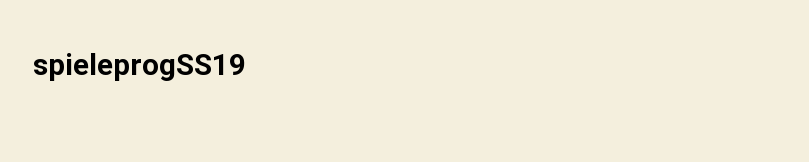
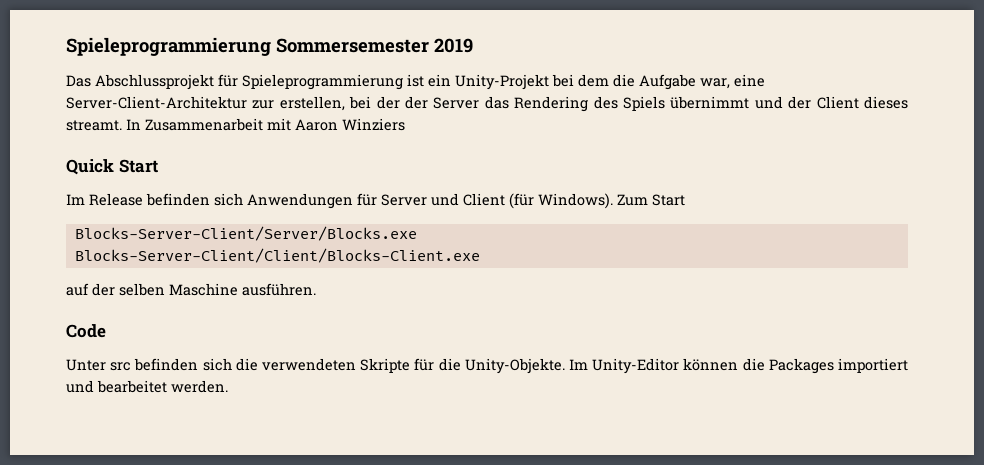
[33,53,246,81] spieleprogSS19 -> [66,37,473,56] [66,74,765,90] [66,96,908,112] [66,118,405,131] [66,159,158,175] [66,193,685,209] [74,226,417,241] [74,248,480,263] [66,283,316,296] [66,324,106,338] [66,358,909,374] [66,380,228,393] Spieleprogrammierung Sommersemester 2019 // Das Abschlussprojekt für Spieleprogrammierung ist ein Unity-Projekt bei dem die Aufgabe war, eine Server-Client-Architektur zur erstellen, bei der der Server das Rendering des Spiels übernimmt und der Client dieses streamt. In Zusammenarbeit mit Aaron Winziers // Quick Start // Im Release befinden sich Anwendungen für Server und Client (für Windows). Zum Start // Blocks-Server-Client/Server/Blocks.exe // Blocks-Server-Client/Client/Blocks-Client.exe // auf der selben Maschine ausführen. // Code // Unter src befinden sich die verwendeten Skripte für die Unity-Objekte. Im Unity-Editor können die Packages importiert und bearbeitet werden.

